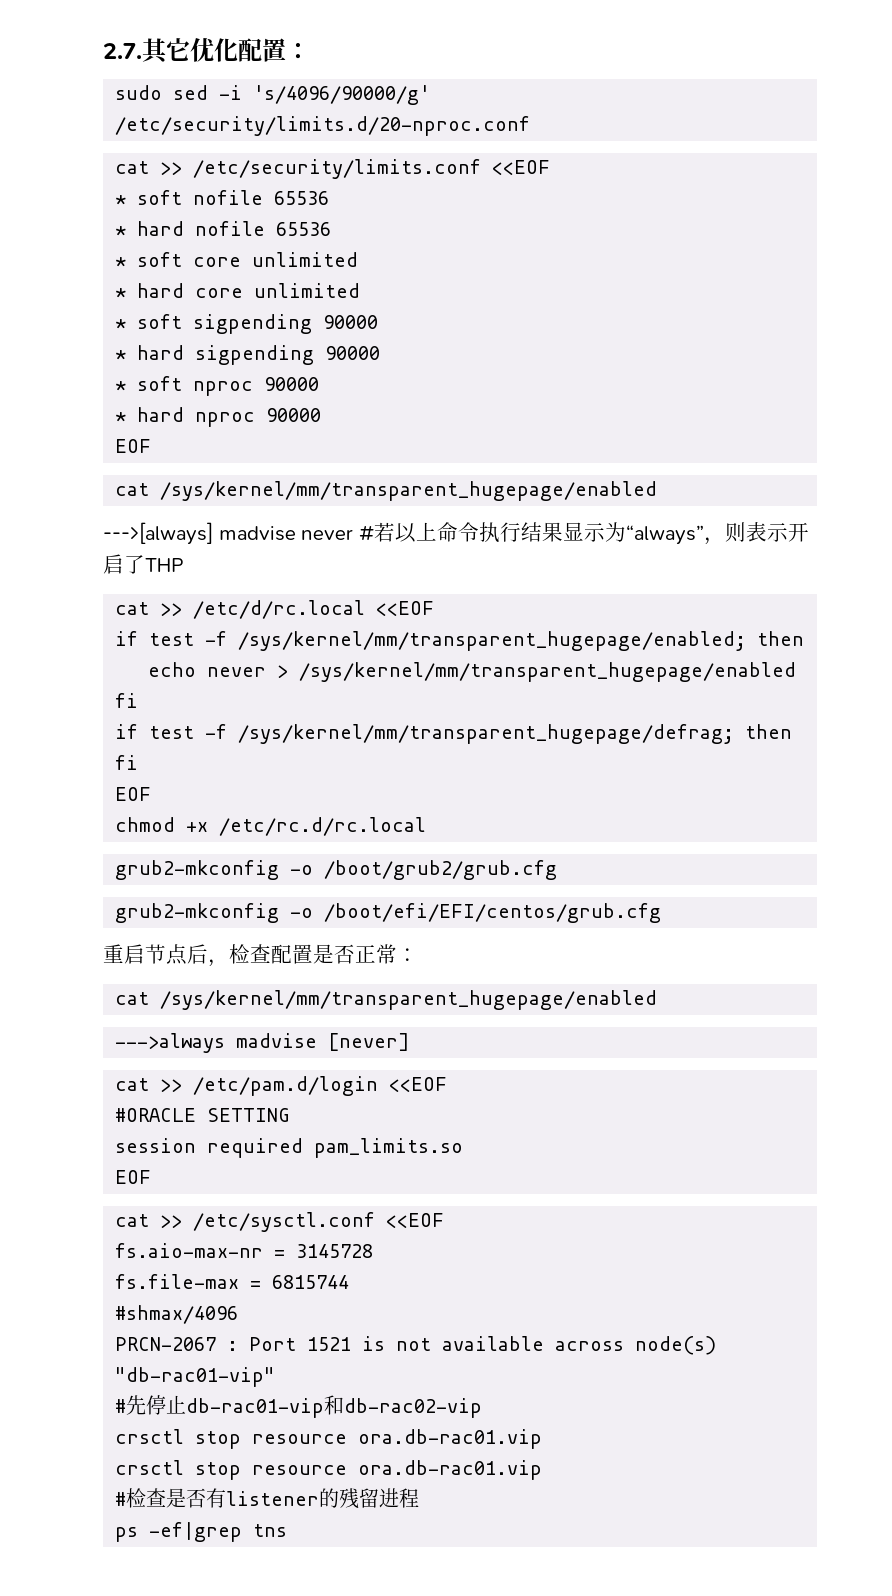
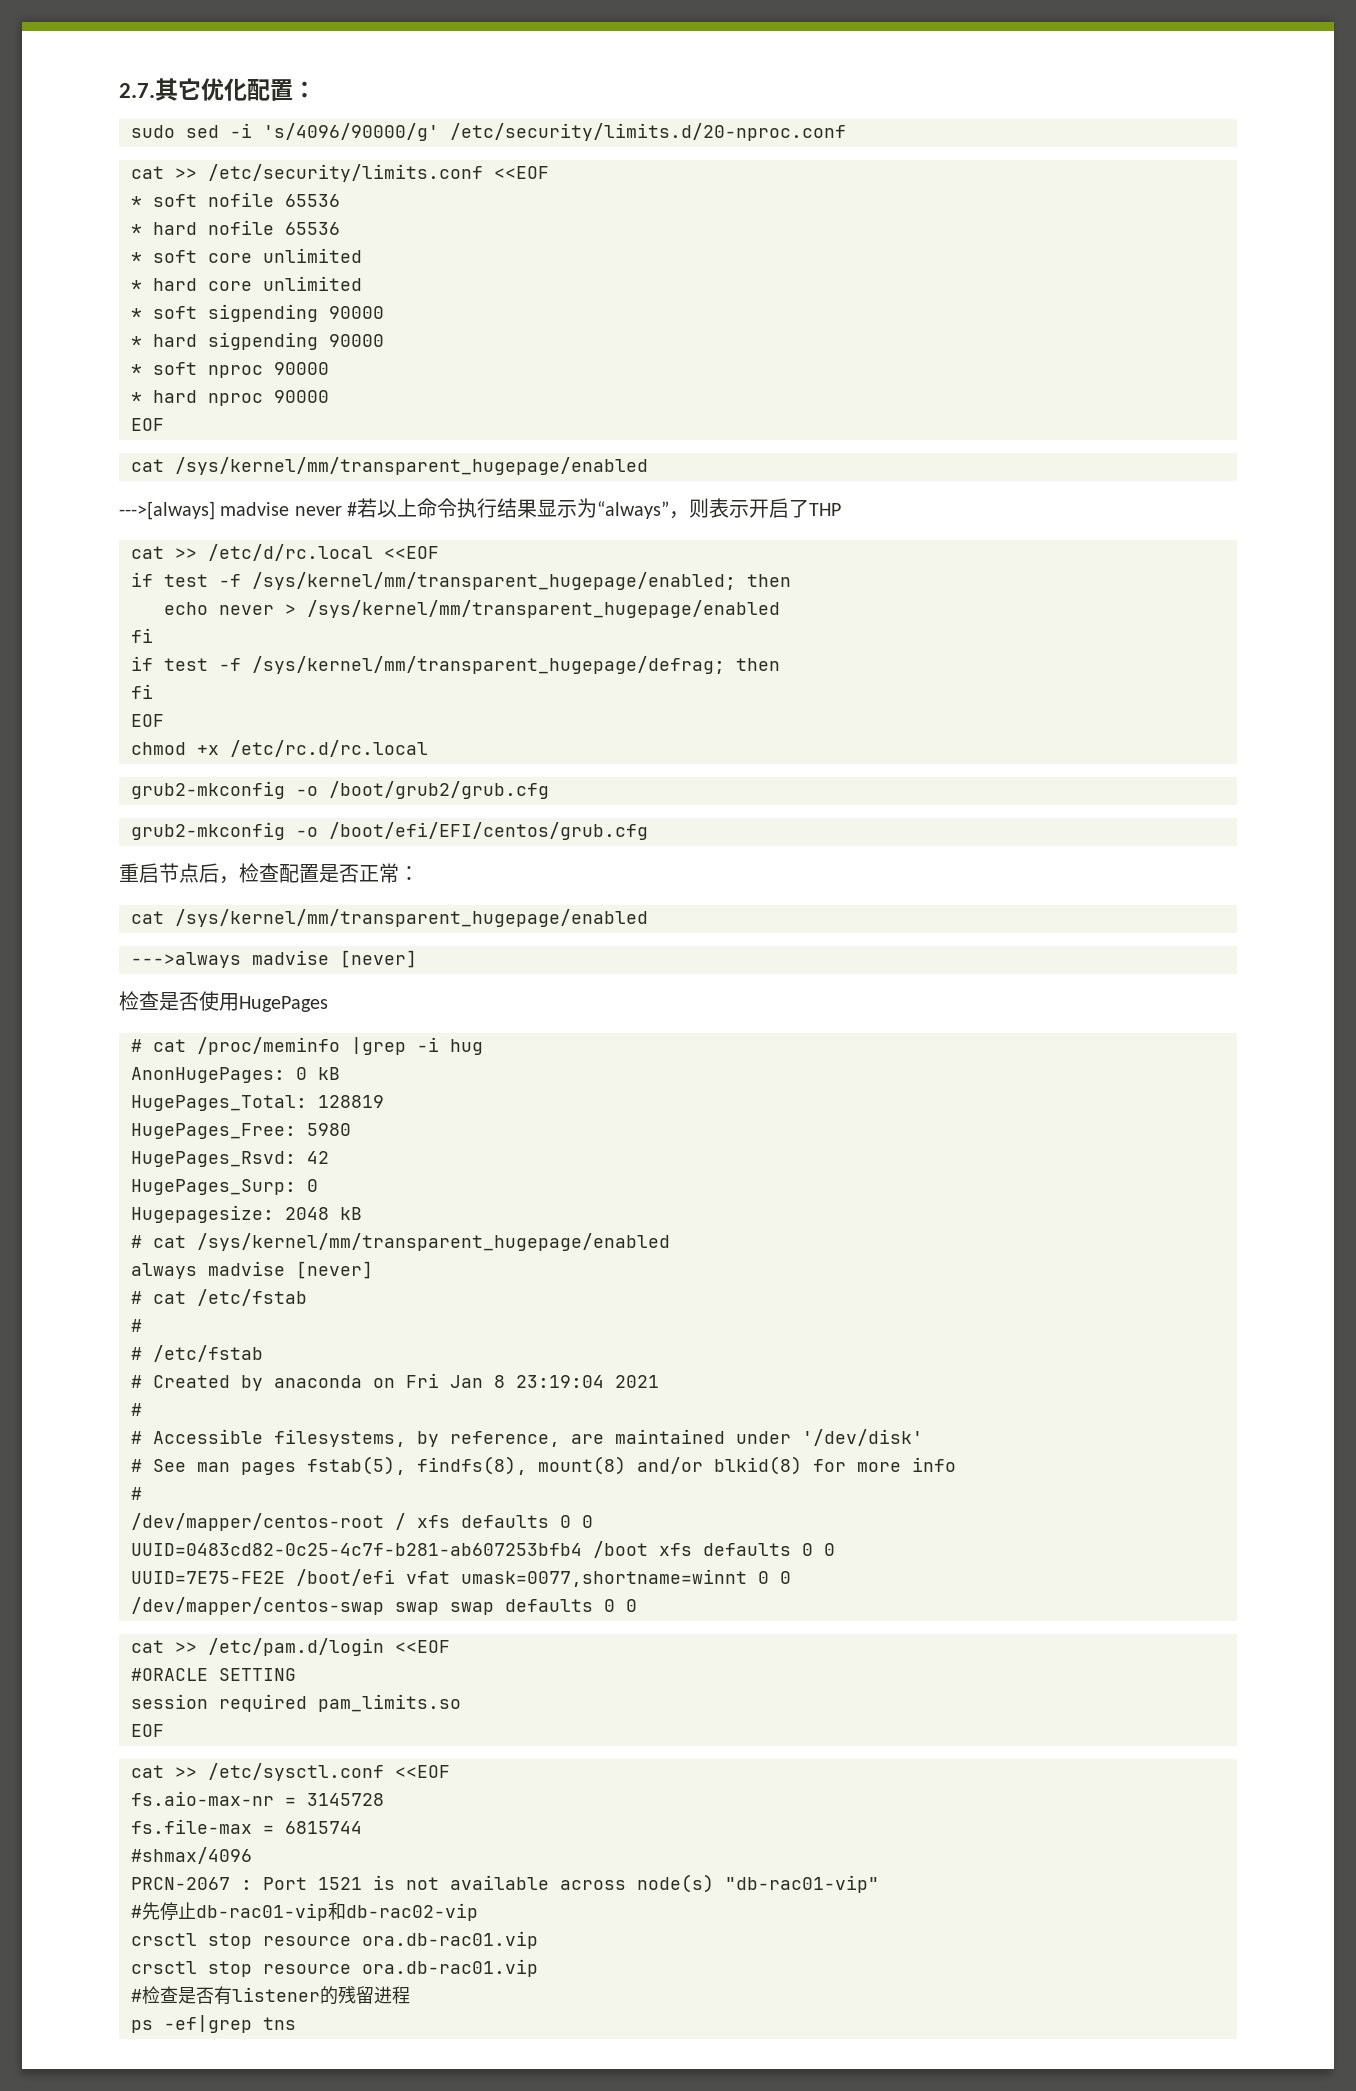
(411, 1042) none -> [119,991,328,1012] [131,1037,483,1055] [131,1067,340,1083] [131,1095,384,1111] [131,1123,351,1139] [131,1151,329,1167] [131,1179,318,1195] [131,1205,362,1223] [131,1233,670,1251] [131,1261,373,1279] [131,1289,307,1306] [131,1319,142,1332] [131,1345,263,1362] [131,1373,659,1391] [131,1403,142,1416] [131,1429,923,1447] [131,1456,956,1475] [131,1487,142,1500] [131,1513,593,1531] [131,1541,835,1558] [131,1569,791,1587] [131,1597,637,1615] // 检查是否使用HugePages // # cat /proc/meminfo |grep -i hug // AnonHugePages: 0 kB // HugePages_Total: 128819 // HugePages_Free: 5980 // HugePages_Rsvd: 42 // HugePages_Surp: 0 // Hugepagesize: 2048 kB // # cat /sys/kernel/mm/transparent_hugepage/enabled // always madvise [never] // # cat /etc/fstab // # // # /etc/fstab // # Created by anaconda on Fri Jan 8 23:19:04 2021 // # // # Accessible filesystems, by reference, are maintained under '/dev/disk' // # See man pages fstab(5), findfs(8), mount(8) and/or blkid(8) for more info // # // /dev/mapper/centos-root / xfs defaults 0 0 // UUID=0483cd82-0c25-4c7f-b281-ab607253bfb4 /boot xfs defaults 0 0 // UUID=7E75-FE2E /boot/efi vfat umask=0077,shortname=winnt 0 0 // /dev/mapper/centos-swap swap swap defaults 0 0

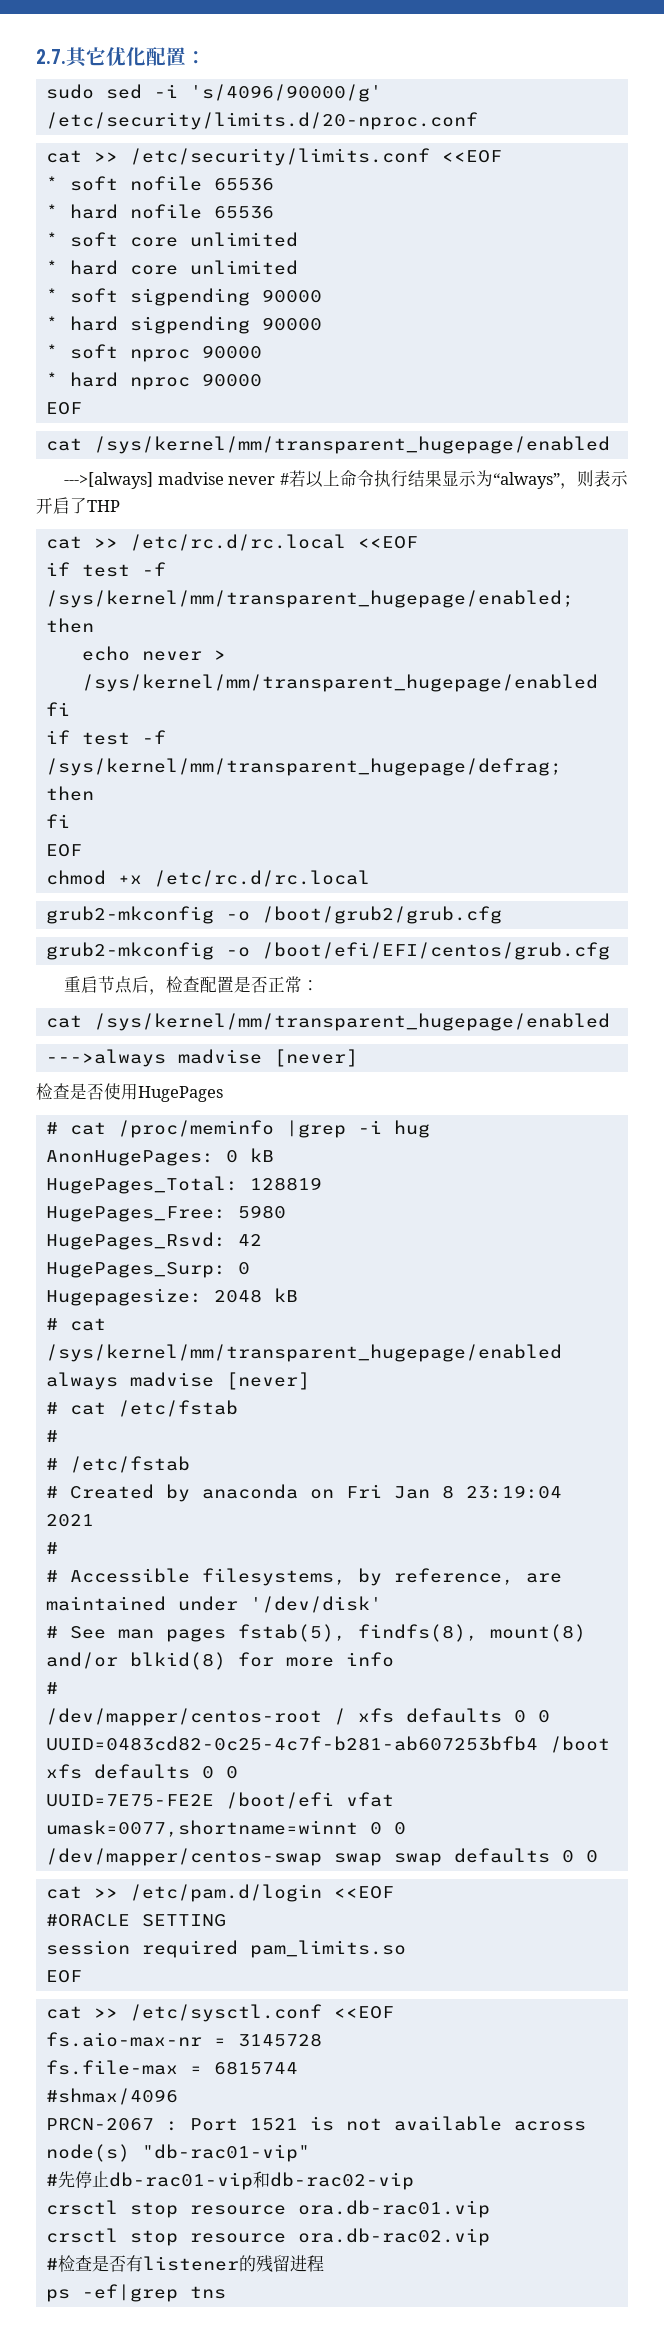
[208,544,373,561] /etc/d/rc.local -> [129,534,346,551] /etc/rc.d/rc.local
[362,1959,538,1977] ora.db-rac01.vip -> [297,2228,490,2246] ora.db-rac02.vip

